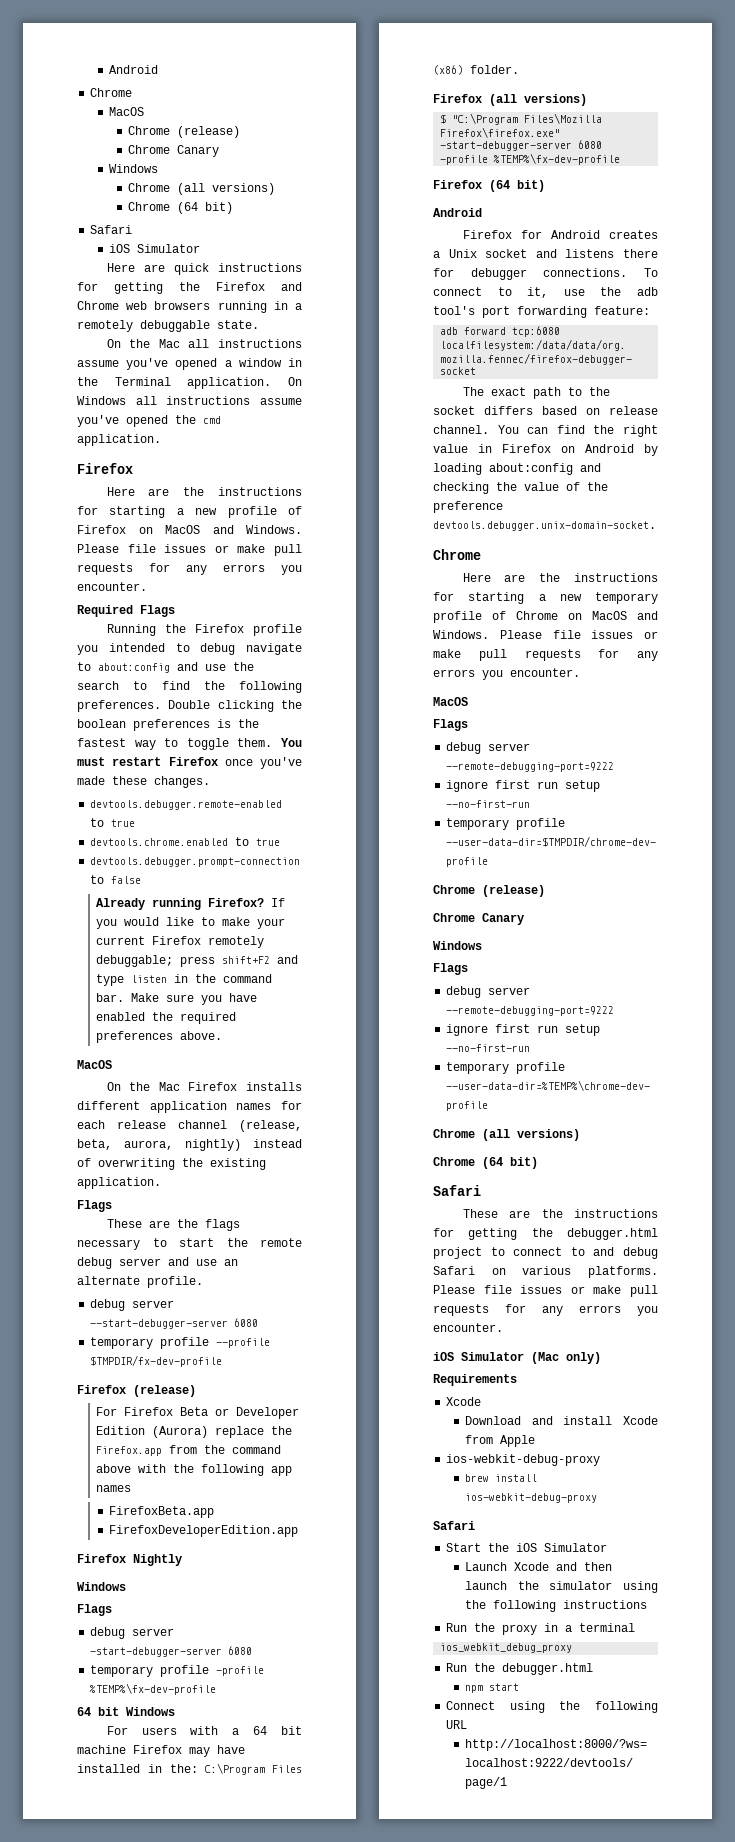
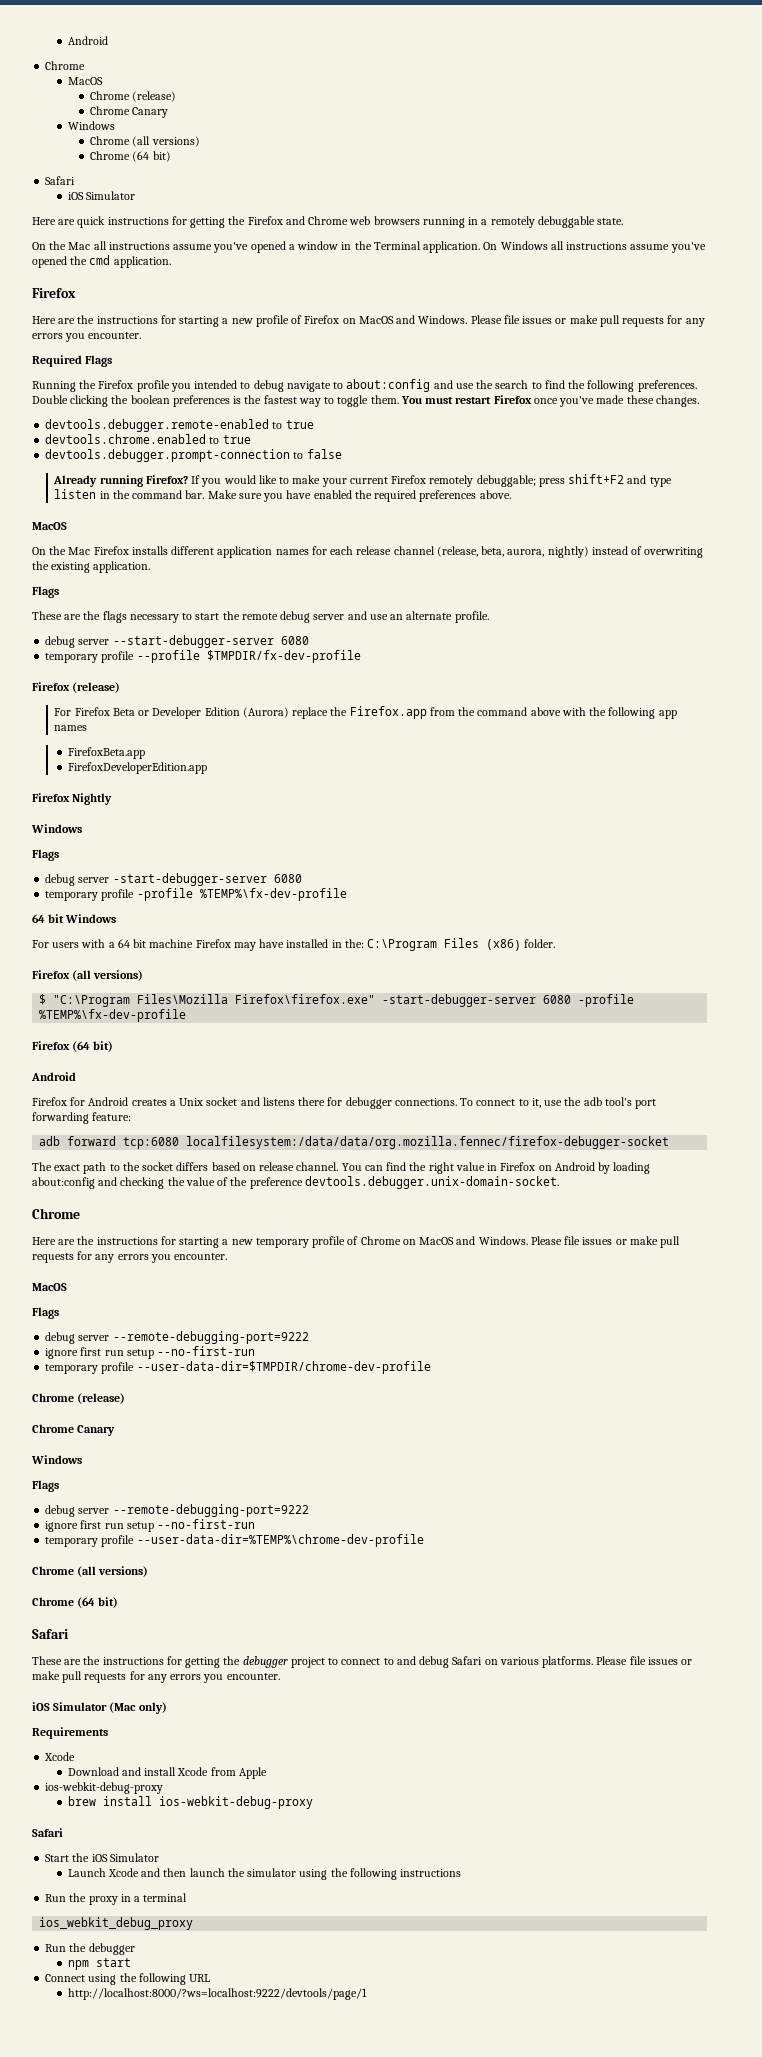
[567,1228,658,1240] debugger.html -> [242,1656,288,1668] debugger
[502,1663,594,1675] debugger.html -> [88,1943,135,1955] debugger

